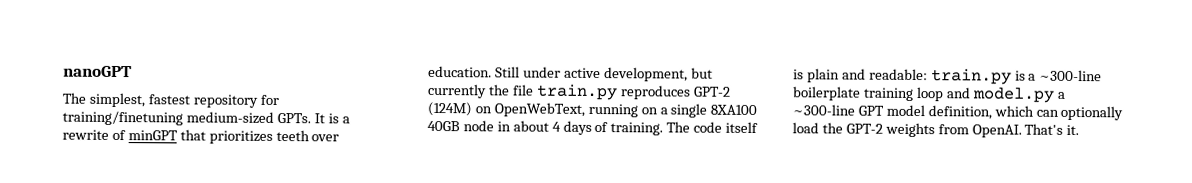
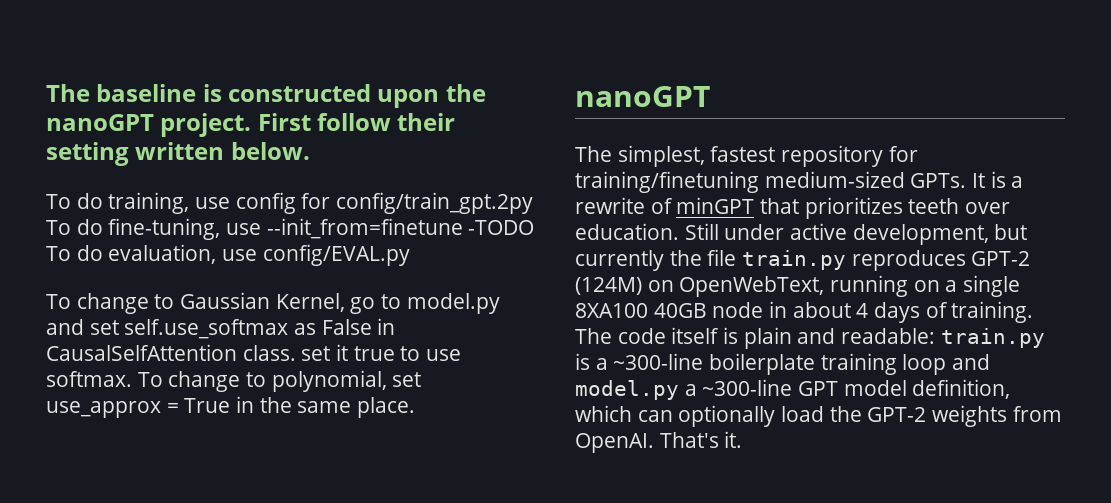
(63, 71) none -> [46,84,486,108] [46,113,456,137] [46,142,310,166] [46,192,534,214] [46,218,535,240] [46,244,410,266] [46,292,500,314] [46,318,396,339] [46,344,462,361] [46,370,422,392] [46,396,416,418] The baseline is constructed upon the nanoGPT project. First follow their setting written below. // To do training, use config for config/train_gpt.2py To do fine-tuning, use --init_from=finetune -TODO To do evaluation, use config/EVAL.py // To change to Gaussian Kernel, go to model.py and set self.use_softmax as False in CausalSelfAttention class. set it true to use softmax. To change to polynomial, set use_approx = True in the same place. //

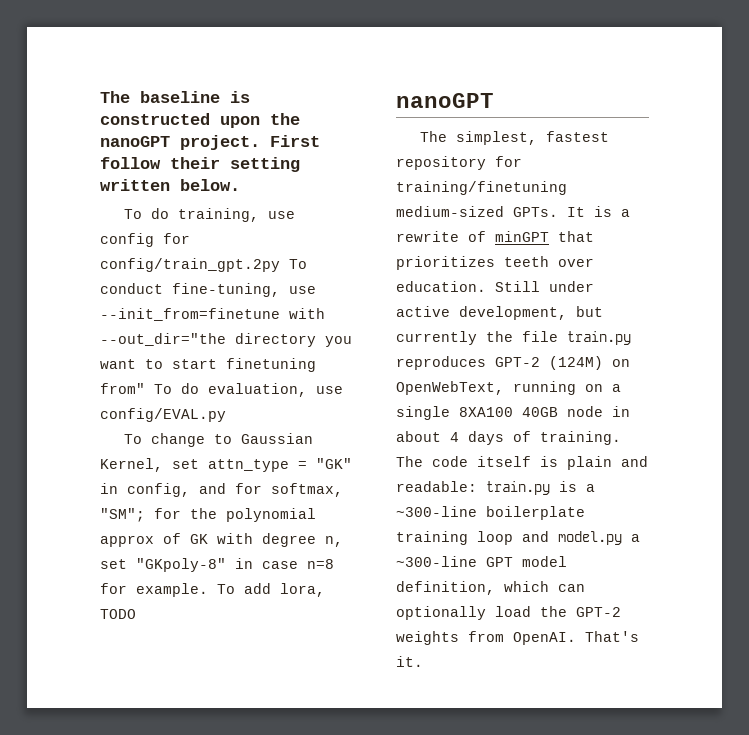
[76,219,103,235] do -> [100,283,163,294] conduct
[468,220,535,235] -TODO -> [289,308,325,319] [100,333,352,347] [100,358,316,372] [100,383,145,394] with --out_dir="the directory you want to start finetuning from"
[350,293,500,314] [46,318,396,339] [46,344,462,361] [46,370,422,392] [46,396,416,418] go to model.py and set self.use_softmax as False in CausalSelfAttention class. set it true to use softmax. To change to polynomial, set use_approx = True in the same place. -> [172,458,352,472] [100,483,343,497] [100,508,316,522] [100,533,343,547] [100,558,334,572] [100,583,325,597] [100,609,136,619] set attn_type = "GK" in config, and for softmax, "SM"; for the polynomial approx of GK with degree n, set "GKpoly-8" in case n=8 for example. To add lora, TODO

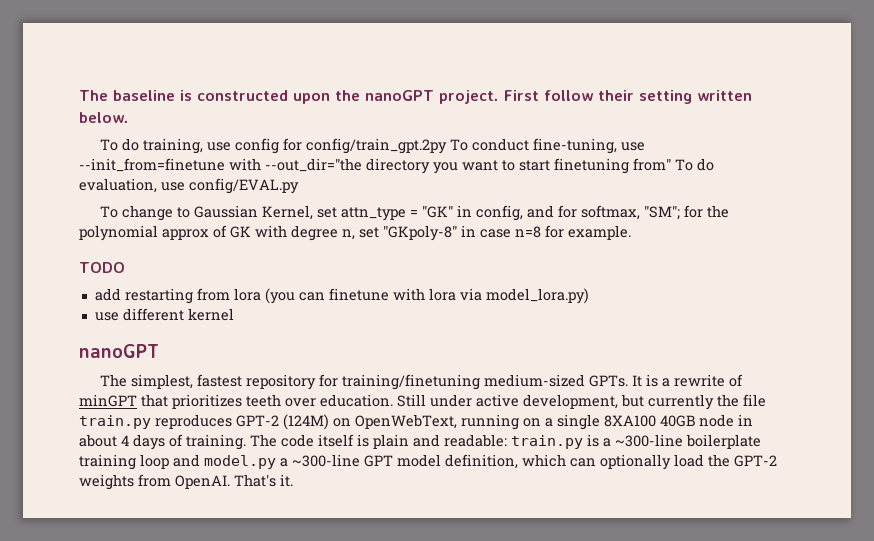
[217,583,325,597] [100,609,136,619] To add lora, TODO -> [79,262,125,273] [94,288,589,304] [94,308,234,321] // TODO // add restarting from lora (you can finetune with lora via model_lora.py) // use different kernel

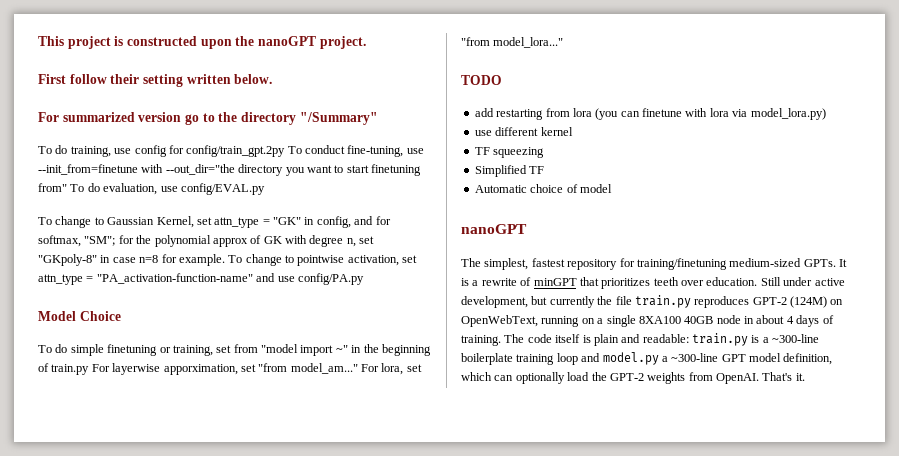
[79,90,175,101] The baseline -> [38,36,111,49] This project
(499, 97) none -> (366, 42) //
(129, 117) none -> [38,112,378,125] // For summarized version go to the directory "/Summary"
(631, 232) none -> [228,254,418,266] [38,273,364,285] [38,311,121,321] [38,344,431,356] [38,363,422,375] [461,37,564,48] To change to pointwise activation, set attn_type = "PA_activation-function-name" and use config/PA.py // Model Choice // To do simple finetuning or training, set from "model import ~" in the beginning of train.py For layerwise apporximation, set "from model_am..." For lora, set "from model_lora..."
(234, 314) none -> [474,147,545,158] [474,165,545,177] [474,184,612,193] // TF squeezing // Simplified TF // Automatic choice of model

